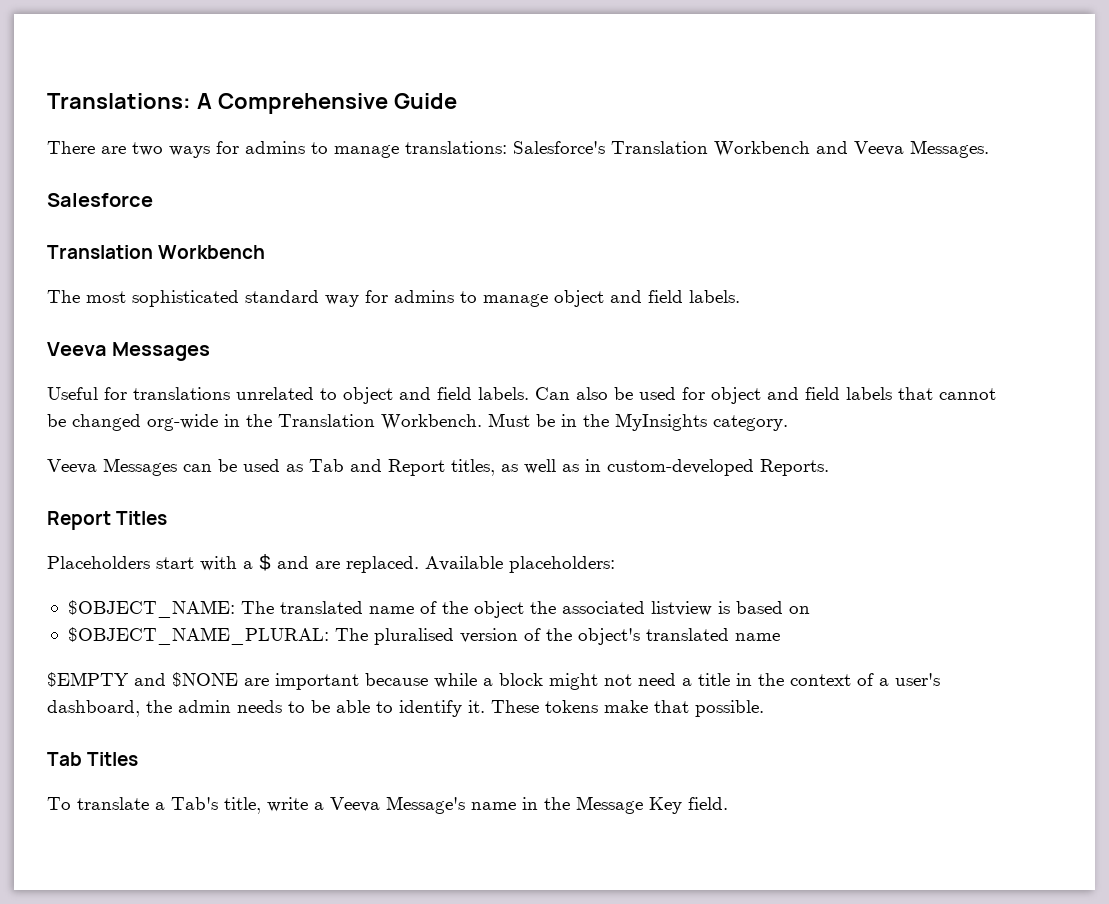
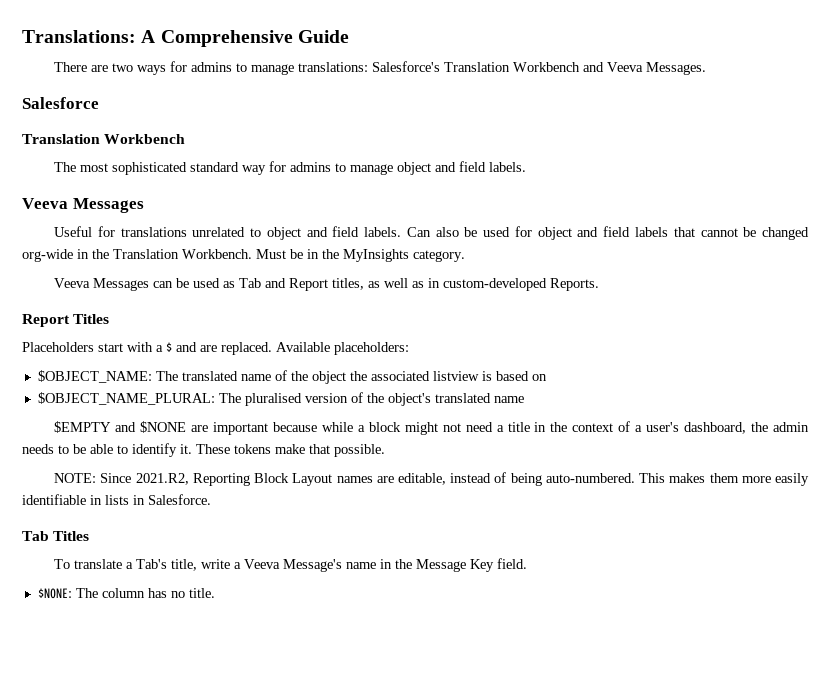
(764, 708) none -> [54,472,809,486] [22,494,211,505] // NOTE: Since 2021.R2, Reporting Block Layout names are editable, instead of being auto-numbered. This makes them more easily identifiable in lists in Salesforce.
(728, 803) none -> [37,588,215,599] // $NONE: The column has no title.

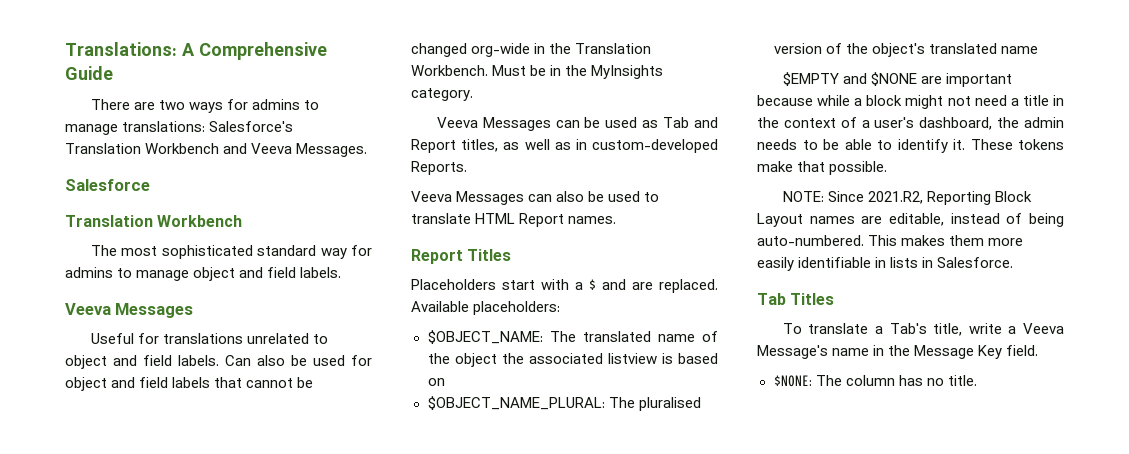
(600, 284) none -> [411,191,660,205] [411,213,617,227] // Veeva Messages can also be used to translate HTML Report names.

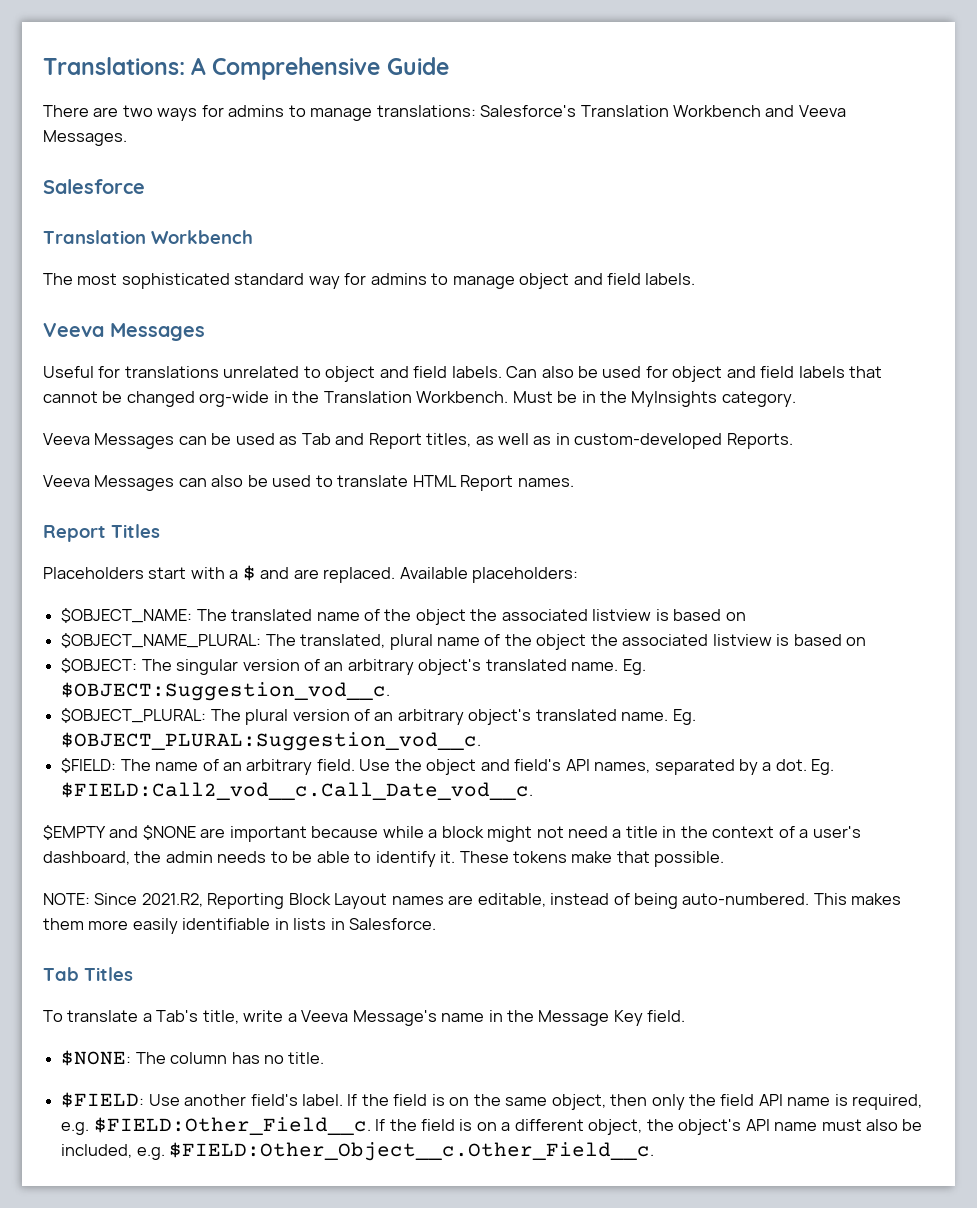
[638,397,701,411] [773,43,1038,57] pluralised version of the object's translated name -> [300,634,867,650] [61,658,646,675] [61,682,391,701] [61,708,696,725] [61,732,482,751] [61,758,835,775] [61,782,534,800] translated, plural name of the object the associated listview is based on // $OBJECT: The singular version of an arbitrary object's translated name. Eg. $OBJECT:Suggestion_vod__c. // $OBJECT_PLURAL: The plural version of an arbitrary object's translated name. Eg. $OBJECT_PLURAL:Suggestion_vod__c. // $FIELD: The name of an arbitrary field. Use the object and field's API names, separated by a dot. Eg. $FIELD:Call2_vod__c.Call_Date_vod__c.
(977, 380) none -> [61,1092,923,1110] [61,1117,923,1135] [61,1142,655,1161] // $FIELD: Use another field's label. If the field is on the same object, then only the field API name is required, e.g. $FIELD:Other_Field__c. If the field is on a different object, the object's API name must also be included, e.g. $FIELD:Other_Object__c.Other_Field__c.

